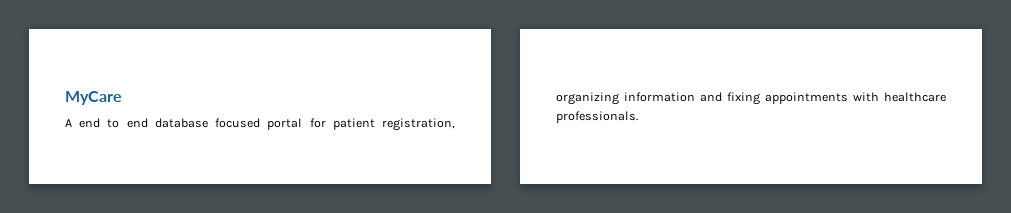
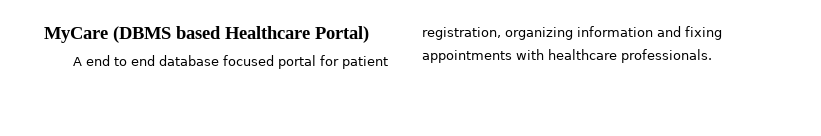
(122, 98) none -> [113,26,369,43] (DBMS based Healthcare Portal)

